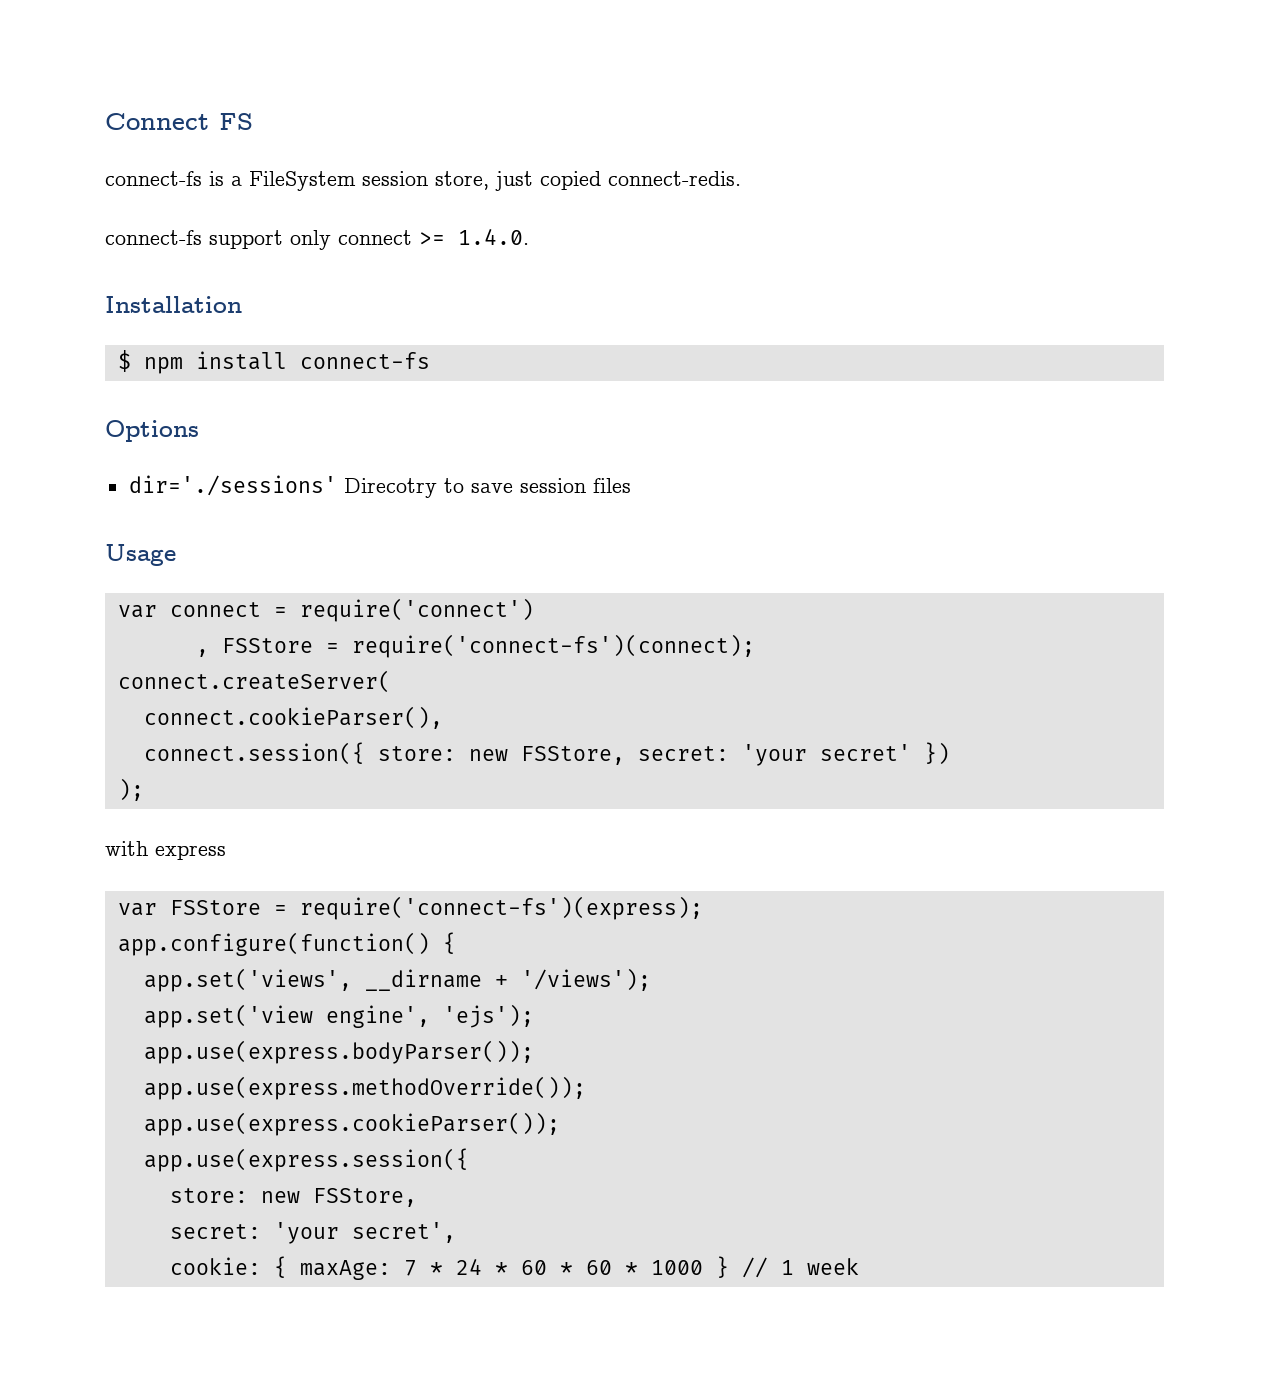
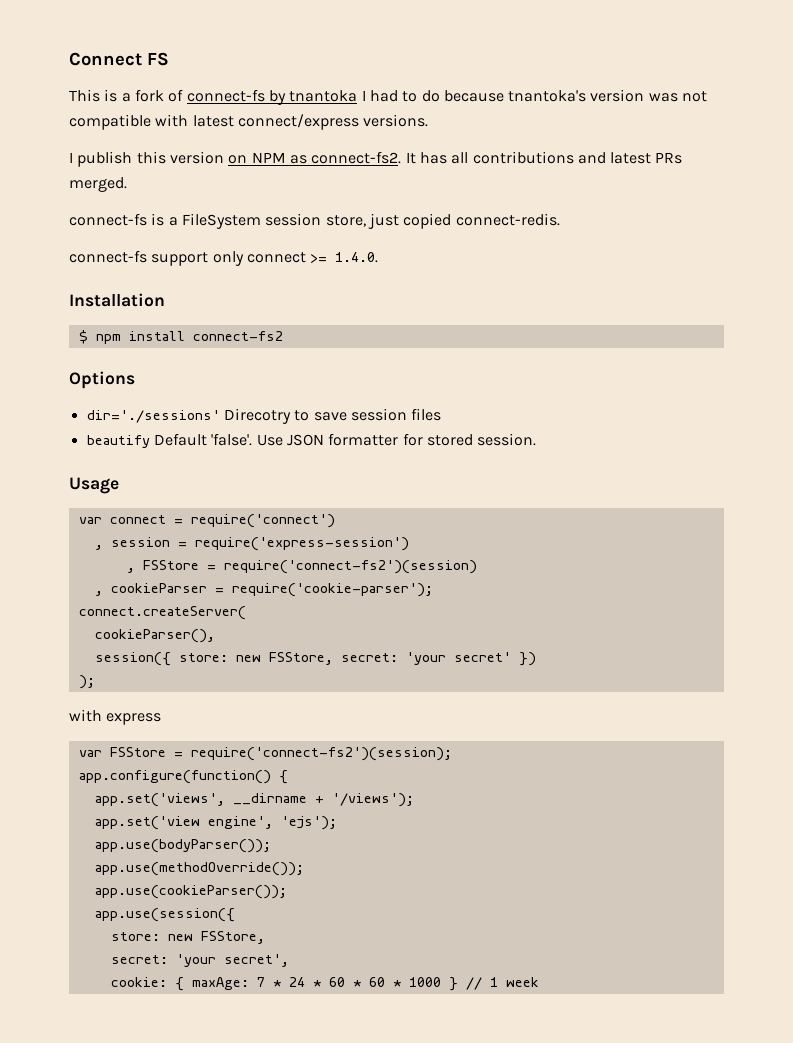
(253, 121) none -> [69,89,708,105] [69,114,429,130] [69,151,683,167] [69,177,127,192] // This is a fork of connect-fs by tnantoka I had to do because tnantoka's version was not compatible with latest connect/express versions. // I publish this version on NPM as connect-fs2. It has all contributions and latest PRs merged.
[299,352,430,369] connect-fs -> [192,331,283,341] connect-fs2
(631, 485) none -> [86,433,537,448] // beautify Default 'false'. Use JSON formatter for stored session.
(534, 610) none -> [94,537,409,551] // , session = require('express-session')
[351,634,755,658] require('connect-fs')(connect); -> [223,560,477,574] [94,583,433,597] require('connect-fs2')(session) // , cookieParser = require('cookie-parser');
[143,706,443,729] [143,742,365,765] connect.cookieParser(), // connect.session({ -> [94,629,215,643] [94,652,171,666] cookieParser(), // session({
[299,896,703,920] require('connect-fs')(express); -> [190,747,452,761] require('connect-fs2')(session);
[143,1040,534,1064] [143,1076,586,1100] [143,1112,560,1136] [143,1148,469,1172] app.use(express.bodyParser()); // app.use(express.methodOverride()); // app.use(express.cookieParser()); // app.use(express.session({ -> [94,839,271,853] [94,862,304,876] [94,885,287,899] [94,908,235,922] app.use(bodyParser()); // app.use(methodOverride()); // app.use(cookieParser()); // app.use(session({

